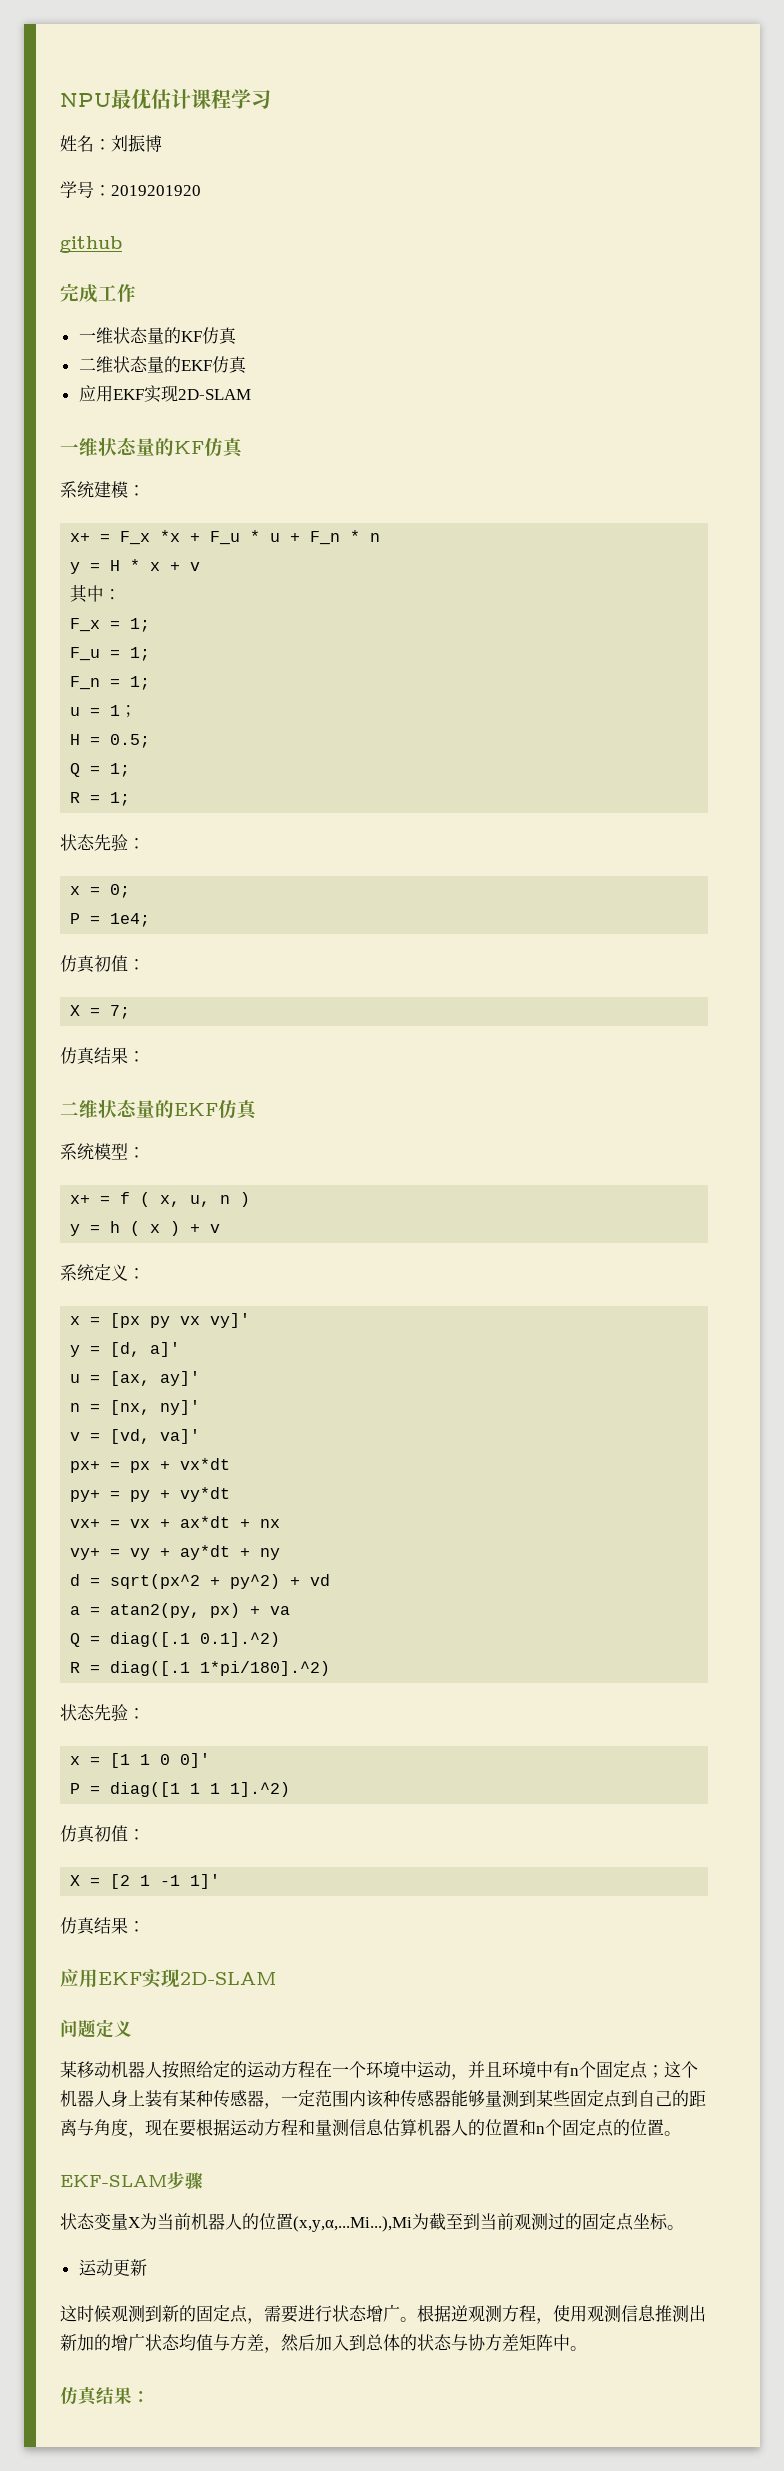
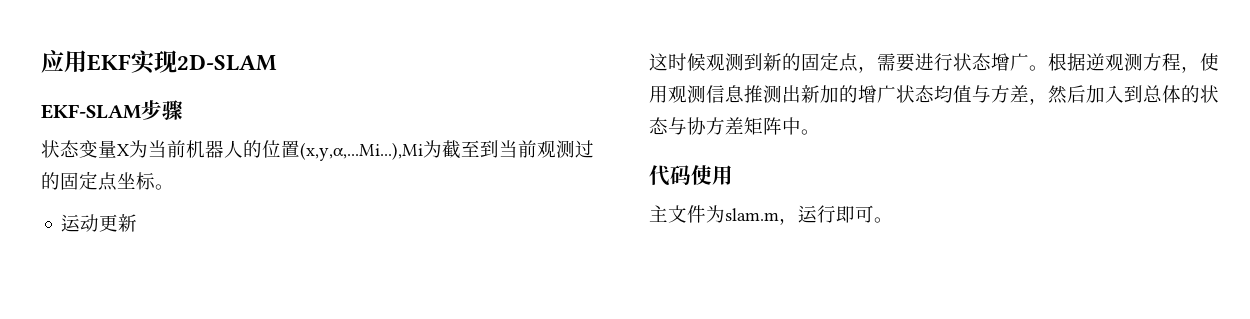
[60,89,271,109] [60,134,162,152] [60,181,201,198] [60,236,122,253] [60,283,136,303] [78,327,237,345] [78,356,247,374] [78,385,251,403] [60,437,244,458] [60,481,145,498] [70,530,381,545] [70,559,201,574] [70,585,122,603] [70,618,151,632] [70,647,151,661] [70,676,151,690] [70,705,138,718] [70,734,151,748] [70,763,131,777] [70,792,131,806] [60,834,145,851] [70,884,131,898] [70,913,151,927] [60,955,145,973] [70,1005,131,1019] [60,1047,145,1065] [60,1099,258,1120] [60,1143,145,1160] [70,1192,251,1207] [70,1221,221,1236] [60,1264,145,1281] [70,1313,251,1328] [70,1342,181,1357] [70,1371,201,1386] [70,1400,201,1415] [70,1429,201,1444] [70,1458,231,1473] [70,1487,231,1502] [70,1516,281,1528] [70,1545,281,1560] [70,1574,331,1589] [70,1603,291,1618] [70,1632,281,1647] [70,1661,331,1676] [60,1704,145,1721] [70,1753,211,1768] [70,1782,291,1797] [60,1825,145,1843] [70,1874,221,1889] [60,1917,145,1935] [60,1969,277,1988] [60,2019,132,2038] [60,2061,698,2080] [60,2090,706,2109] [60,2119,681,2138] NPU最优估计课程学习 // 姓名：刘振博 // 学号：2019201920 // github // 完成工作 // 一维状态量的KF仿真 // 二维状态量的EKF仿真 // 应用EKF实现2D-SLAM // 一维状态量的KF仿真 // 系统建模： // x+ = F_x *x + F_u * u + F_n * n // y = H * x + v // 其中： // F_x = 1; // F_u = 1; // F_n = 1; // u = 1； // H = 0.5; // Q = 1; // R = 1; // 状态先验： // x = 0; // P = 1e4; // 仿真初值： // X = 7; // 仿真结果： // 二维状态量的EKF仿真 // 系统模型： // x+ = f ( x, u, n ) // y = h ( x ) + v // 系统定义： // x = [px py vx vy]' // y = [d, a]' // u = [ax, ay]' // n = [nx, ny]' // v = [vd, va]' // px+ = px + vx*dt // py+ = py + vy*dt // vx+ = vx + ax*dt + nx // vy+ = vy + ay*dt + ny // d = sqrt(px^2 + py^2) + vd // a = atan2(py, px) + va // Q = diag([.1 0.1].^2) // R = diag([.1 1*pi/180].^2) // 状态先验： // x = [1 1 0 0]' // P = diag([1 1 1 1].^2) // 仿真初值： // X = [2 1 -1 1]' // 仿真结果： // 应用EKF实现2D-SLAM // 问题定义 // 某移动机器人按照给定的运动方程在一个环境中运动，并且环境中有n个固定点；这个机器人身上装有某种传感器，一定范围内该种传感器能够量测到某些固定点到自己的距离与角度，现在要根据运动方程和量测信息估算机器人的位置和n个固定点的位置。 -> [41,50,277,74] 应用EKF实现2D-SLAM
[60,2386,150,2406] 仿真结果： -> [649,165,733,186] [649,205,893,225] 代码使用 // 主文件为slam.m，运行即可。

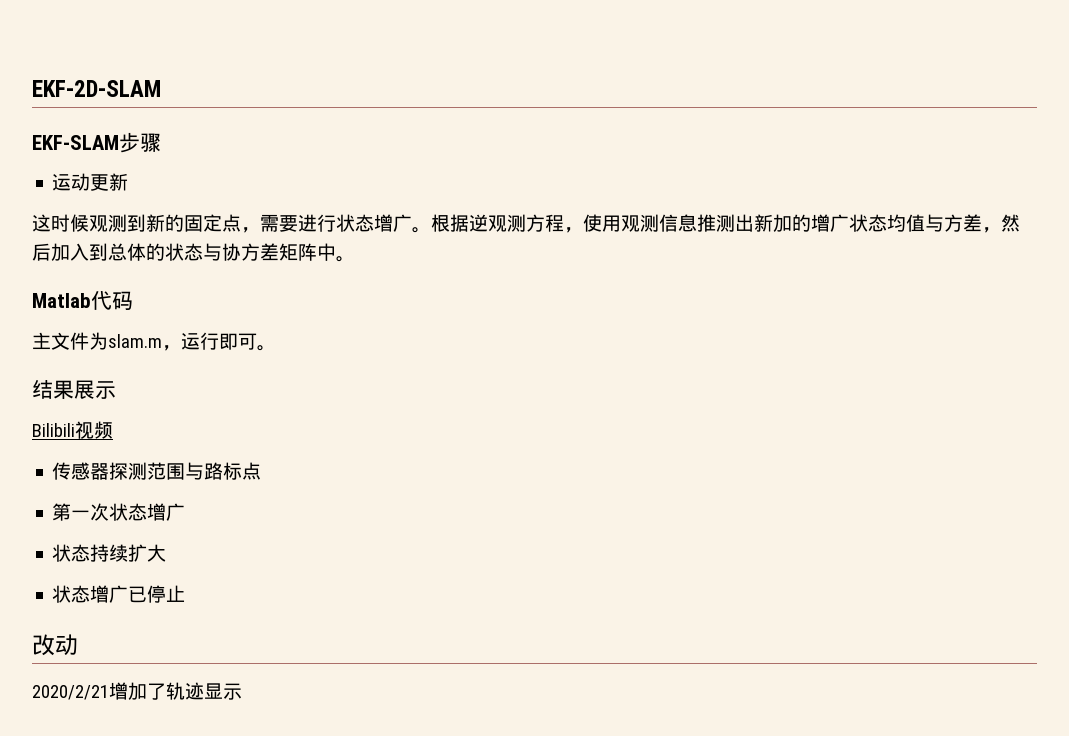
[41,50,277,74] [41,100,183,120] [41,140,594,161] [41,171,174,191] 应用EKF实现2D-SLAM // EKF-SLAM步骤 // 状态变量X为当前机器人的位置(x,y,α,...Mi...),Mi为截至到当前观测过的固定点坐标。 -> [32,80,161,97] [32,132,161,153] EKF-2D-SLAM // EKF-SLAM步骤
(820, 132) none -> [32,293,91,308] Matlab
[691,165,733,185] 使用 -> (133, 300) none
(893, 220) none -> [32,380,116,399] [32,421,113,439] [52,462,262,480] [52,503,186,521] [52,544,167,562] [52,585,186,603] [32,634,78,656] [32,682,242,700] // 结果展示 // Bilibili视频 // 传感器探测范围与路标点 // 第一次状态增广 // 状态持续扩大 // 状态增广已停止 // 改动 // 2020/2/21增加了轨迹显示

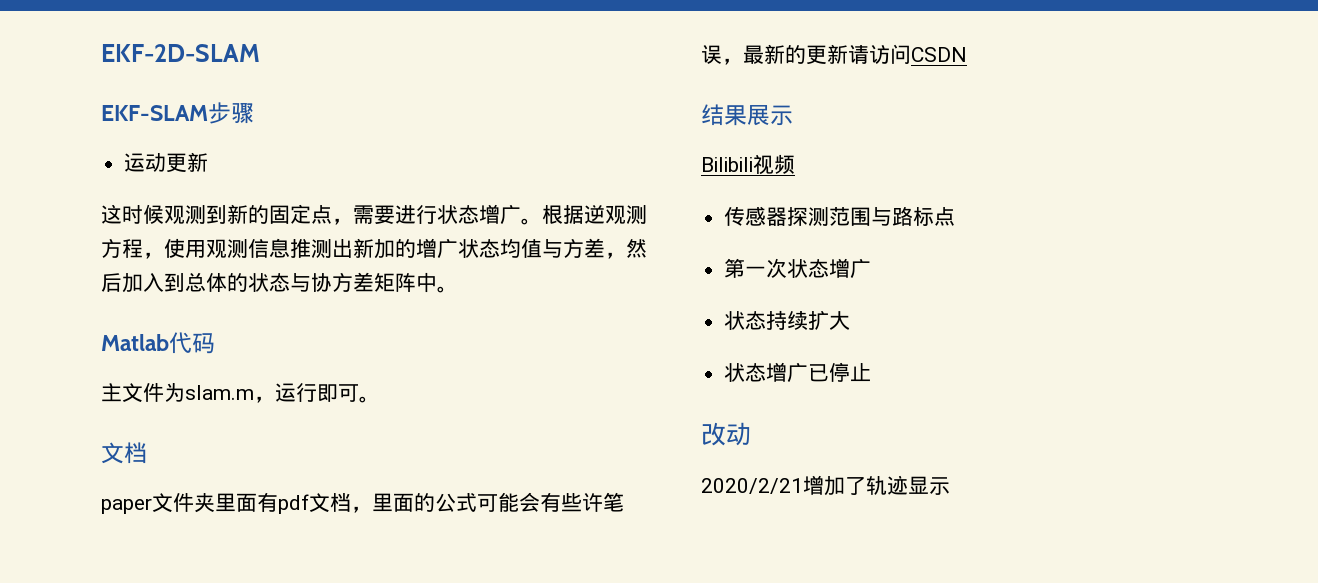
(276, 348) none -> [101,442,147,464] [101,492,624,514] [701,44,967,65] // 文档 // paper文件夹里面有pdf文档，里面的公式可能会有些许笔误，最新的更新请访问CSDN

